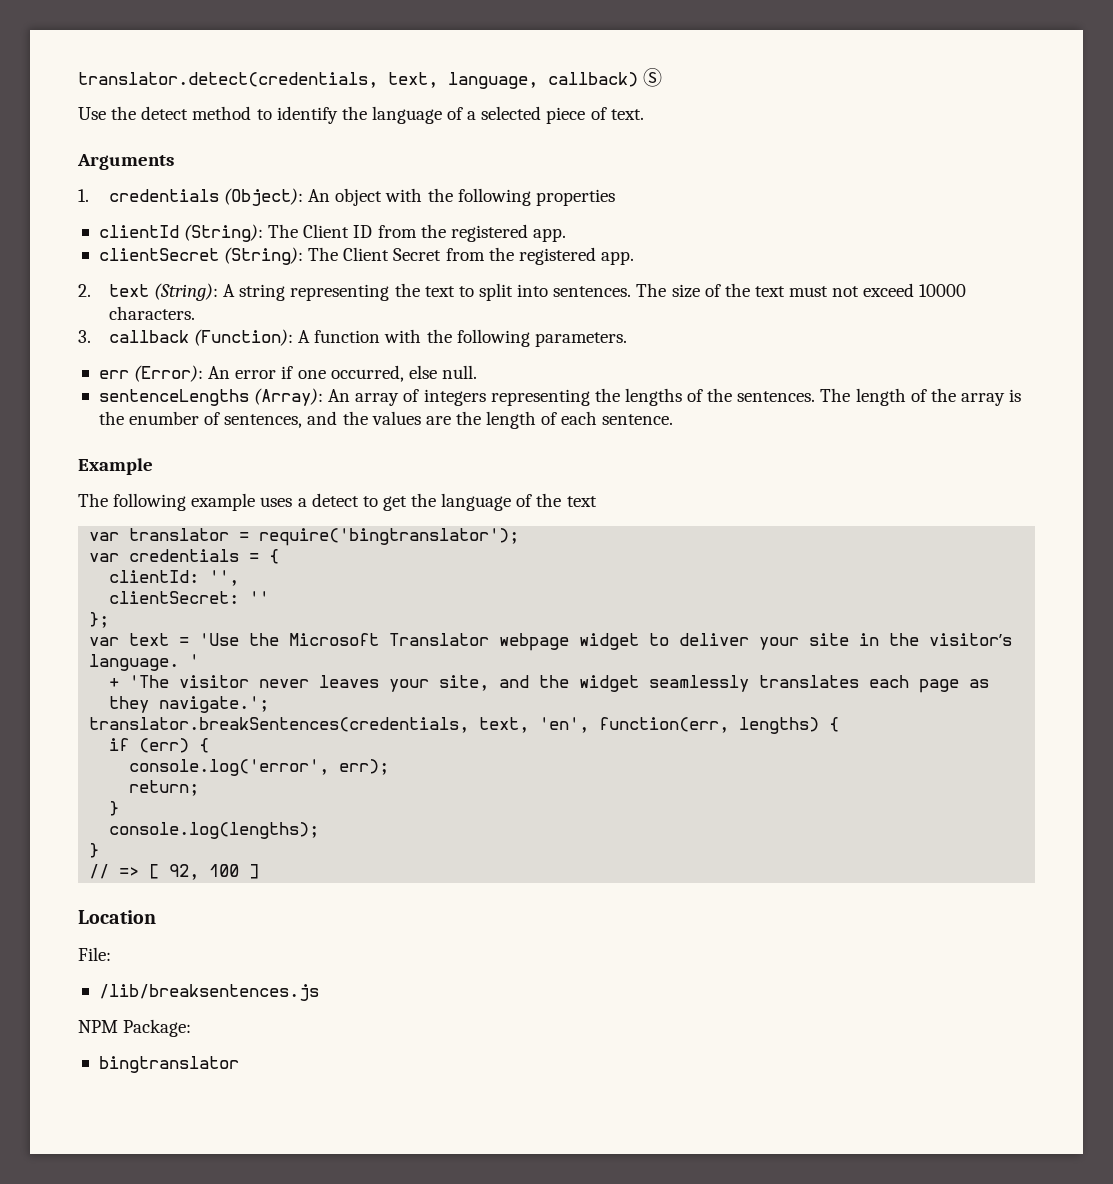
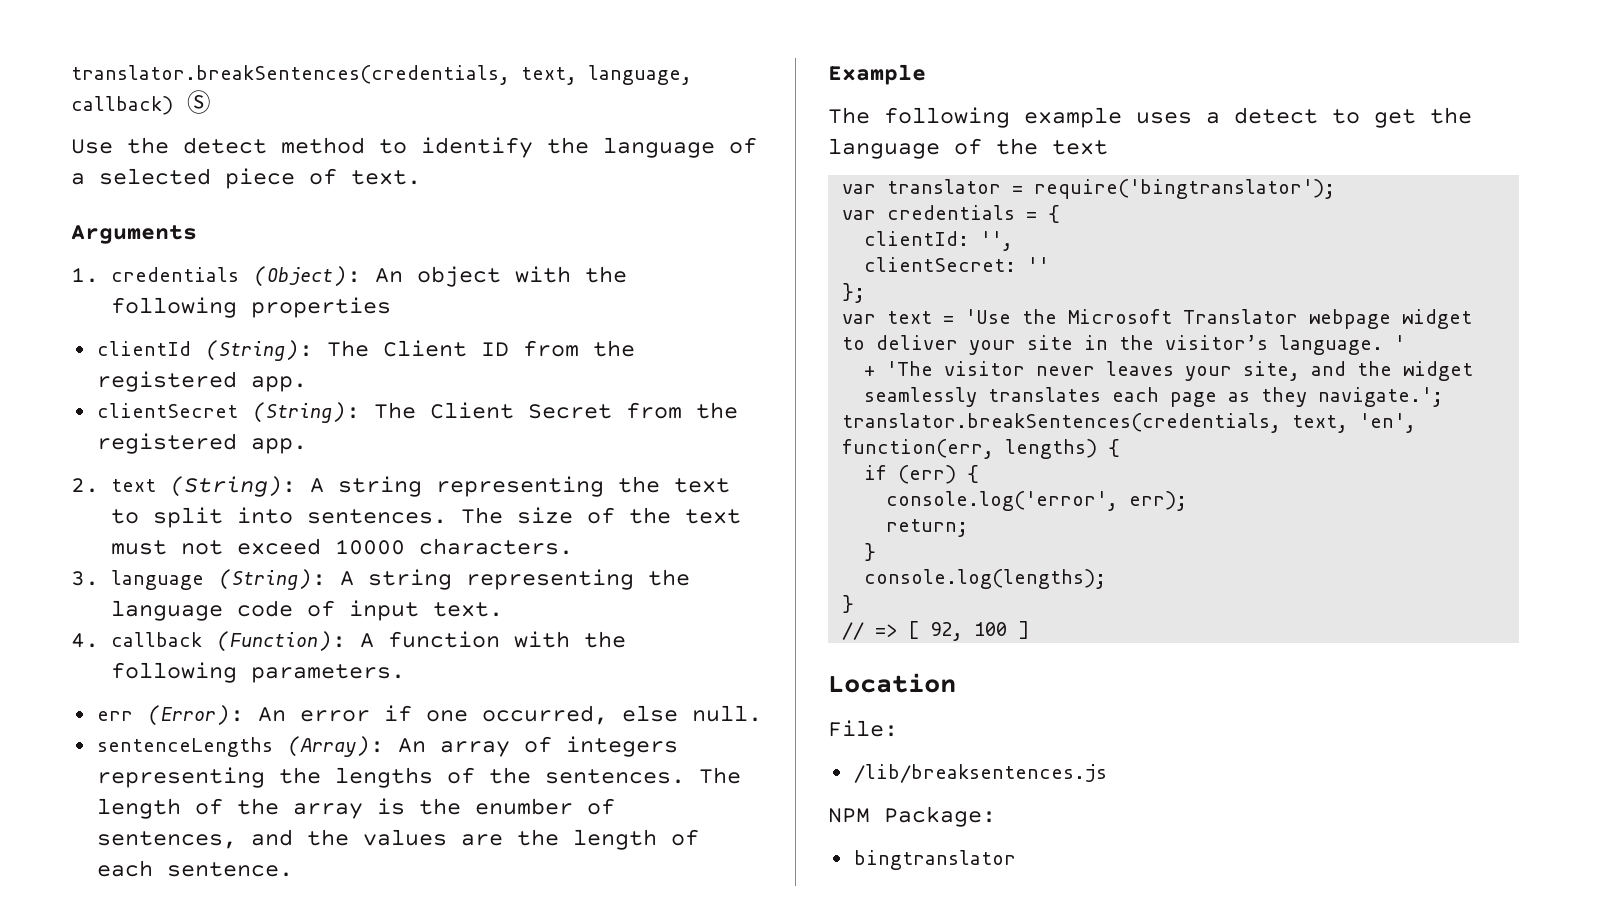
[78,72,378,88] translator.detect(credentials, -> [71,65,510,85] translator.breakSentences(credentials,
(91, 336) none -> [110,569,690,590] [110,600,503,621] [71,633,99,648] language (String): A string representing the language code of input text. // 4.

